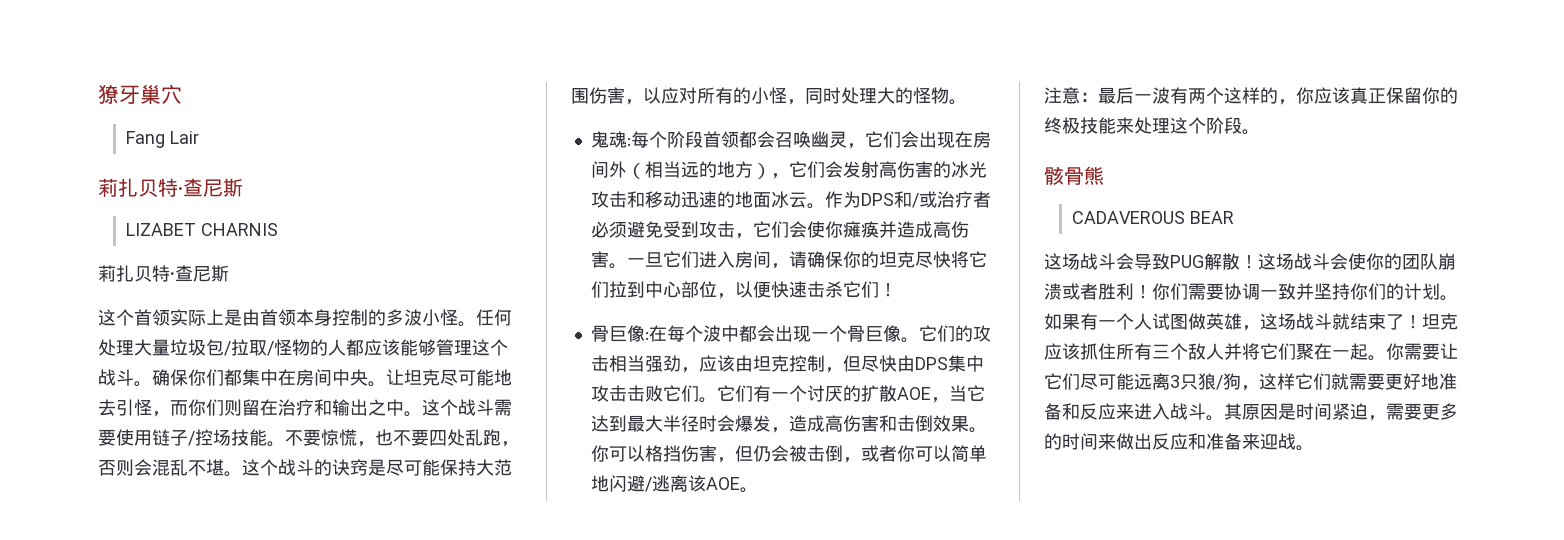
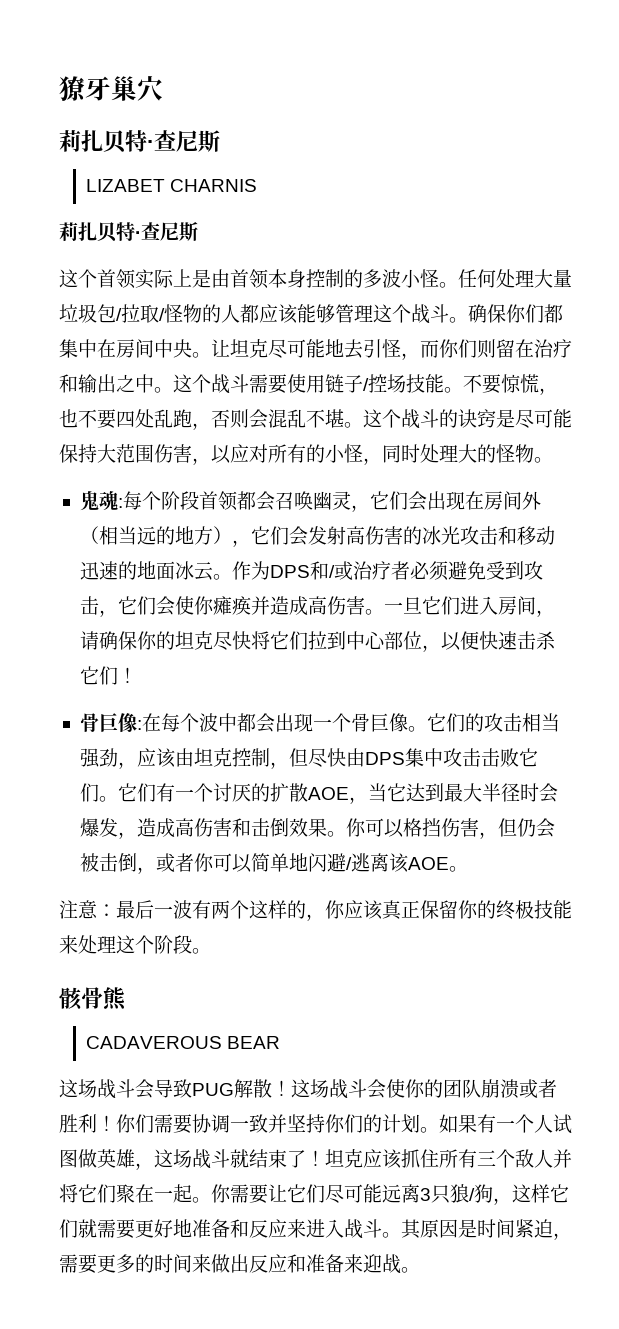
[125,131,199,148] // Fang Lair -> (163, 88) none

